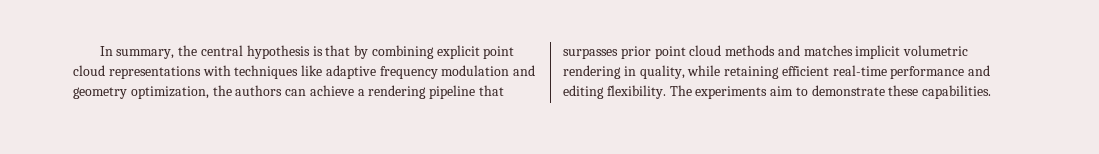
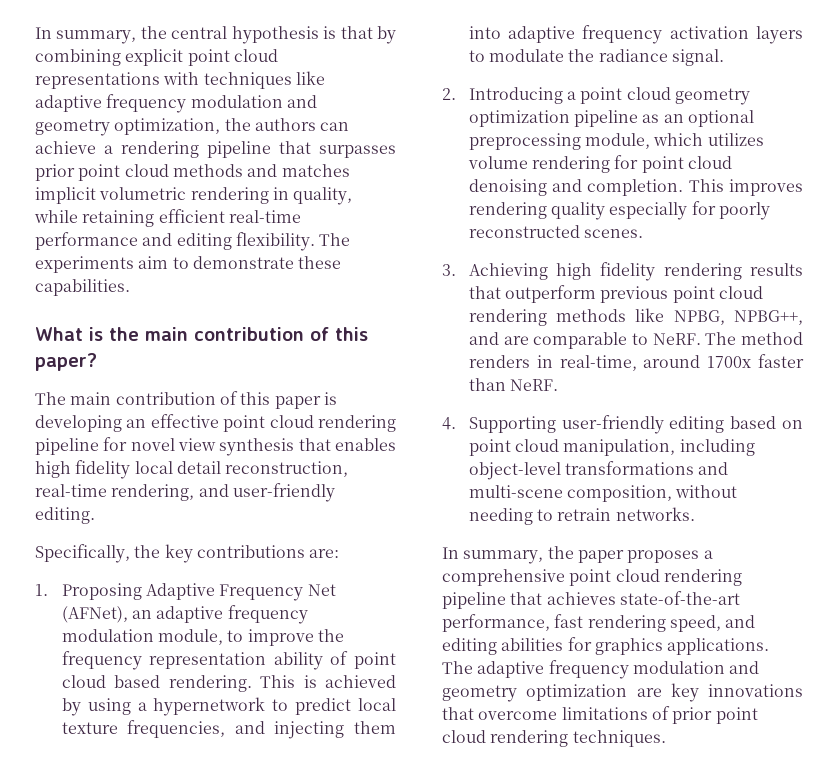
(992, 92) none -> [35,327,368,341] [35,353,97,371] [35,391,337,409] [35,414,397,432] [35,437,396,456] [35,460,349,479] [35,483,335,502] [35,507,95,524] [35,544,340,563] [35,583,336,601] [61,605,308,624] [61,629,345,646] [61,651,396,670] [61,675,396,692] [61,697,396,716] [61,720,396,739] [468,25,803,44] [468,49,725,66] [442,87,751,105] [468,110,755,127] [468,133,764,150] [467,155,733,173] [468,179,803,196] [468,201,771,220] [468,225,644,238] [442,262,803,281] [468,285,764,303] [468,308,803,326] [468,332,803,349] [468,354,804,371] [468,378,559,391] [442,415,803,434] [468,439,755,456] [468,461,729,480] [468,485,738,502] [468,507,695,525] [442,546,713,564] [442,569,742,586] [442,591,740,609] [442,614,756,632] [442,637,770,655] [442,660,760,679] [442,683,803,702] [442,706,758,724] [442,730,666,747] // What is the main contribution of this paper? // The main contribution of this paper is developing an effective point cloud rendering pipeline for novel view synthesis that enables high fidelity local detail reconstruction, real-time rendering, and user-friendly editing. // Specifically, the key contributions are: // 1. Proposing Adaptive Frequency Net (AFNet), an adaptive frequency modulation module, to improve the frequency representation ability of point cloud based rendering. This is achieved by using a hypernetwork to predict local texture frequencies, and injecting them into adaptive frequency activation layers to modulate the radiance signal. // 2. Introducing a point cloud geometry optimization pipeline as an optional preprocessing module, which utilizes volume rendering for point cloud denoising and completion. This improves rendering quality especially for poorly reconstructed scenes. // 3. Achieving high fidelity rendering results that outperform previous point cloud rendering methods like NPBG, NPBG++, and are comparable to NeRF. The method renders in real-time, around 1700x faster than NeRF. // 4. Supporting user-friendly editing based on point cloud manipulation, including object-level transformations and multi-scene composition, without needing to retrain networks. // In summary, the paper proposes a comprehensive point cloud rendering pipeline that achieves state-of-the-art performance, fast rendering speed, and editing abilities for graphics applications. The adaptive frequency modulation and geometry optimization are key innovations that overcome limitations of prior point cloud rendering techniques.

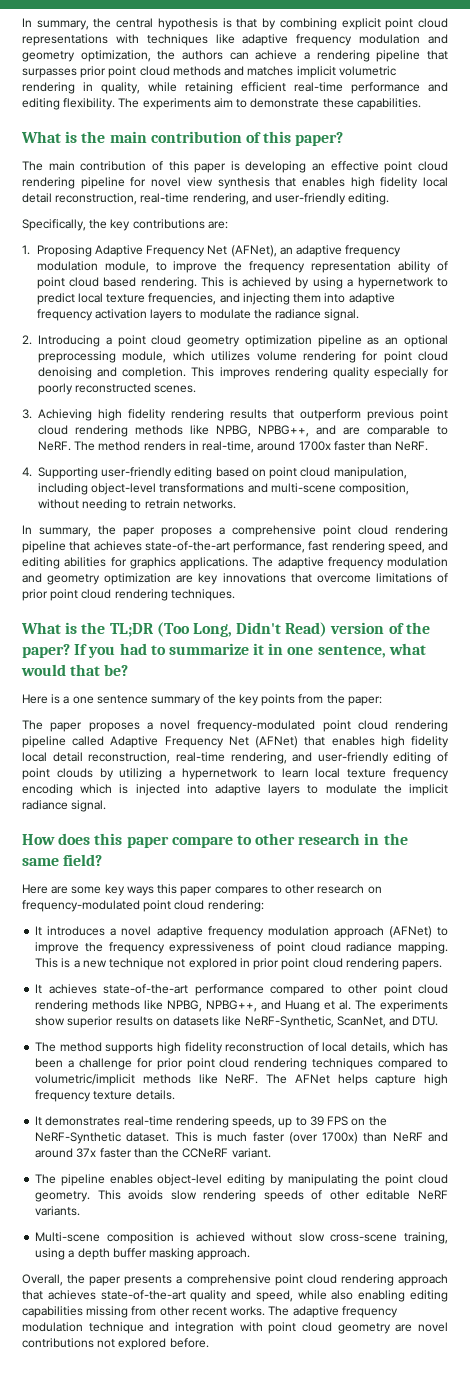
(666, 738) none -> [21,622,430,637] [22,643,426,658] [21,664,129,676] [22,694,382,706] [22,720,448,732] [22,736,450,748] [22,752,448,764] [22,768,450,780] [22,784,448,796] [22,800,107,812] [22,833,408,848] [22,854,103,866] [22,884,382,896] [22,900,264,912] [35,926,448,938] [35,942,449,954] [35,958,443,970] [35,984,449,996] [35,1000,449,1012] [35,1016,439,1028] [35,1042,448,1054] [35,1058,448,1070] [35,1074,449,1086] [35,1090,175,1102] [35,1116,387,1128] [35,1132,448,1144] [35,1148,271,1158] [35,1174,448,1186] [35,1190,449,1202] [35,1206,81,1216] [35,1232,448,1244] [35,1248,251,1260] [22,1274,448,1286] [22,1290,448,1302] [22,1306,398,1318] [22,1322,448,1334] [22,1338,209,1350] // What is the TL;DR (Too Long, Didn't Read) version of the paper? If you had to summarize it in one sentence, what would that be? // Here is a one sentence summary of the key points from the paper: // The paper proposes a novel frequency-modulated point cloud rendering pipeline called Adaptive Frequency Net (AFNet) that enables high fidelity local detail reconstruction, real-time rendering, and user-friendly editing of point clouds by utilizing a hypernetwork to learn local texture frequency encoding which is injected into adaptive layers to modulate the implicit radiance signal. // How does this paper compare to other research in the same field? // Here are some key ways this paper compares to other research on frequency-modulated point cloud rendering: // It introduces a novel adaptive frequency modulation approach (AFNet) to improve the frequency expressiveness of point cloud radiance mapping. This is a new technique not explored in prior point cloud rendering papers. // It achieves state-of-the-art performance compared to other point cloud rendering methods like NPBG, NPBG++, and Huang et al. The experiments show superior results on datasets like NeRF-Synthetic, ScanNet, and DTU. // The method supports high fidelity reconstruction of local details, which has been a challenge for prior point cloud rendering techniques compared to volumetric/implicit methods like NeRF. The AFNet helps capture high frequency texture details. // It demonstrates real-time rendering speeds, up to 39 FPS on the NeRF-Synthetic dataset. This is much faster (over 1700x) than NeRF and around 37x faster than the CCNeRF variant. // The pipeline enables object-level editing by manipulating the point cloud geometry. This avoids slow rendering speeds of other editable NeRF variants. // Multi-scene composition is achieved without slow cross-scene training, using a depth buffer masking approach. // Overall, the paper presents a comprehensive point cloud rendering approach that achieves state-of-the-art quality and speed, while also enabling editing capabilities missing from other recent works. The adaptive frequency modulation technique and integration with point cloud geometry are novel contributions not explored before.

